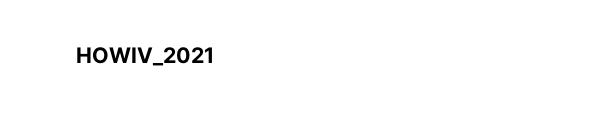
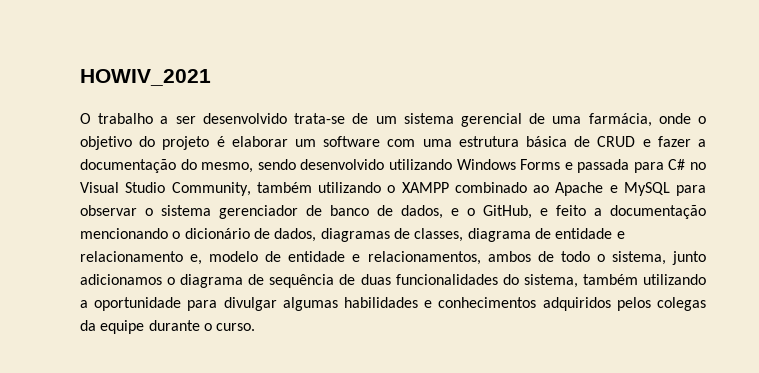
(214, 56) none -> [80,113,706,127] [80,136,707,150] [80,159,707,173] [80,182,706,196] [80,205,706,219] [80,228,625,242] [80,251,706,265] [80,274,706,288] [80,297,707,311] [80,320,256,334] // O trabalho a ser desenvolvido trata-se de um sistema gerencial de uma farmácia, onde o objetivo do projeto é elaborar um software com uma estrutura básica de CRUD e fazer a documentação do mesmo, sendo desenvolvido utilizando Windows Forms e passada para C# no Visual Studio Community, também utilizando o XAMPP combinado ao Apache e MySQL para observar o sistema gerenciador de banco de dados, e o GitHub, e feito a documentação mencionando o dicionário de dados, diagramas de classes, diagrama de entidade e relacionamento e, modelo de entidade e relacionamentos, ambos de todo o sistema, junto adicionamos o diagrama de sequência de duas funcionalidades do sistema, também utilizando a oportunidade para divulgar algumas habilidades e conhecimentos adquiridos pelos colegas da equipe durante o curso.

